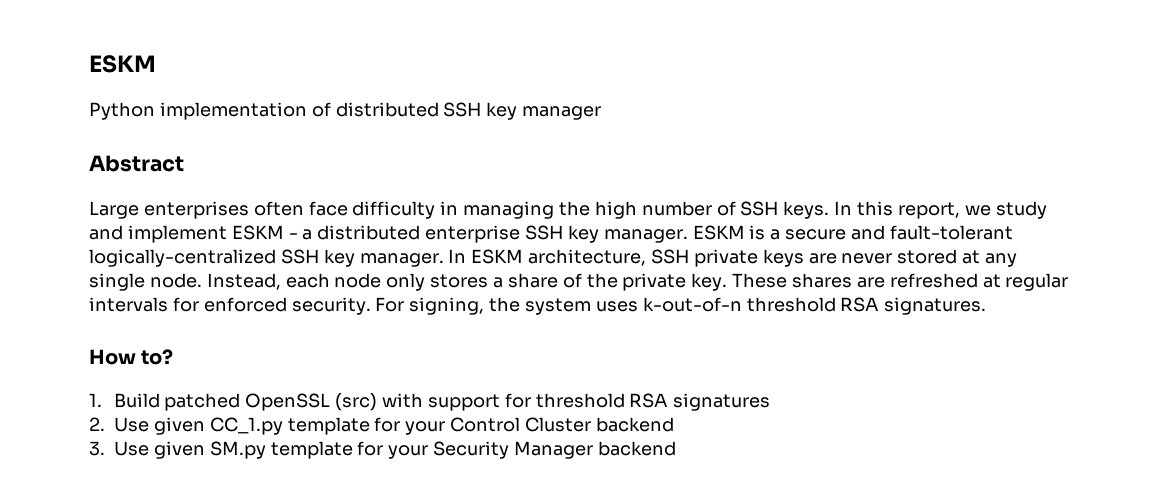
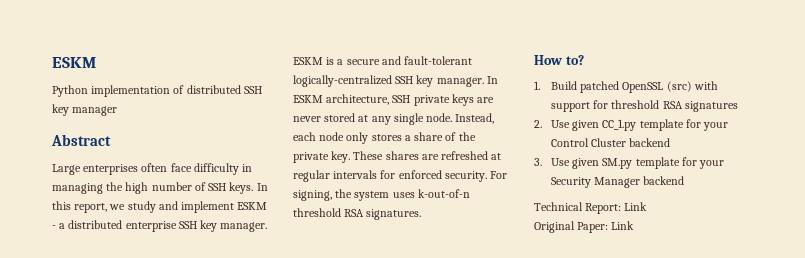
(676, 448) none -> [534,202,648,214] [534,221,635,233] // Technical Report: Link // Original Paper: Link

